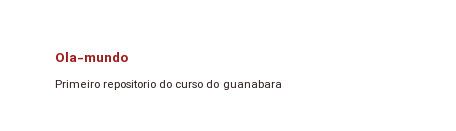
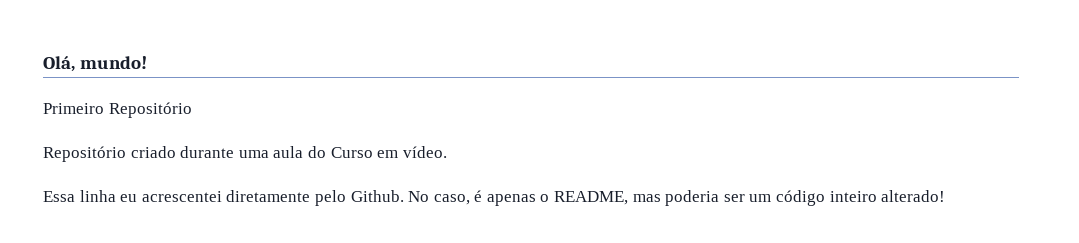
[55,52,128,62] Ola-mundo -> [43,56,148,72] Olá, mundo!
[103,80,282,90] repositorio do curso do guanabara -> [108,102,192,118] [43,146,447,162] [43,190,946,206] Repositório // Repositório criado durante uma aula do Curso em vídeo. // Essa linha eu acrescentei diretamente pelo Github. No caso, é apenas o README, mas poderia ser um código inteiro alterado!

